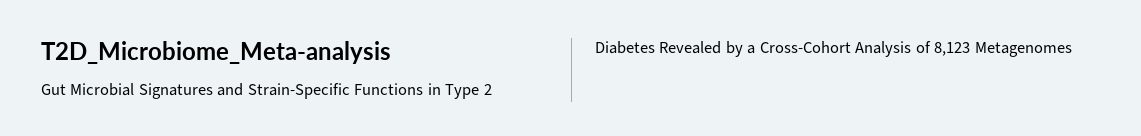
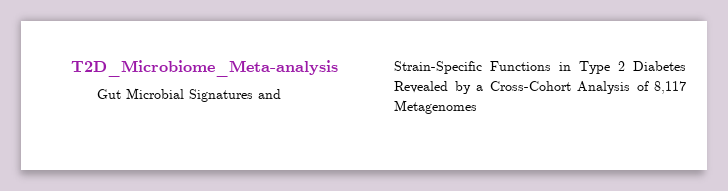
[934,42,971,56] 8,123 -> [654,81,686,94] 8,117

